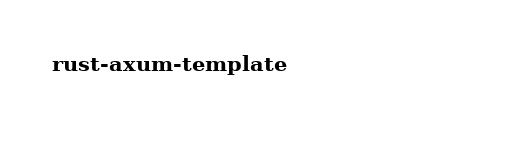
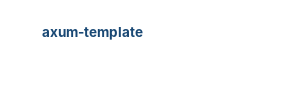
[52,55,287,75] rust-axum-template -> [42,27,143,40] axum-template

